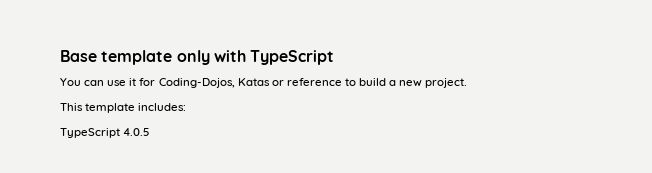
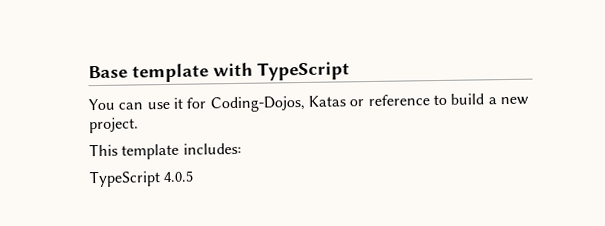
[176,50,210,65] only -> (209, 73) none

